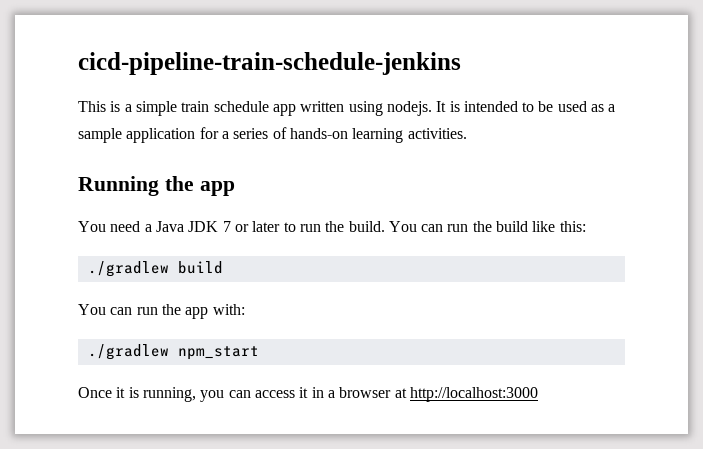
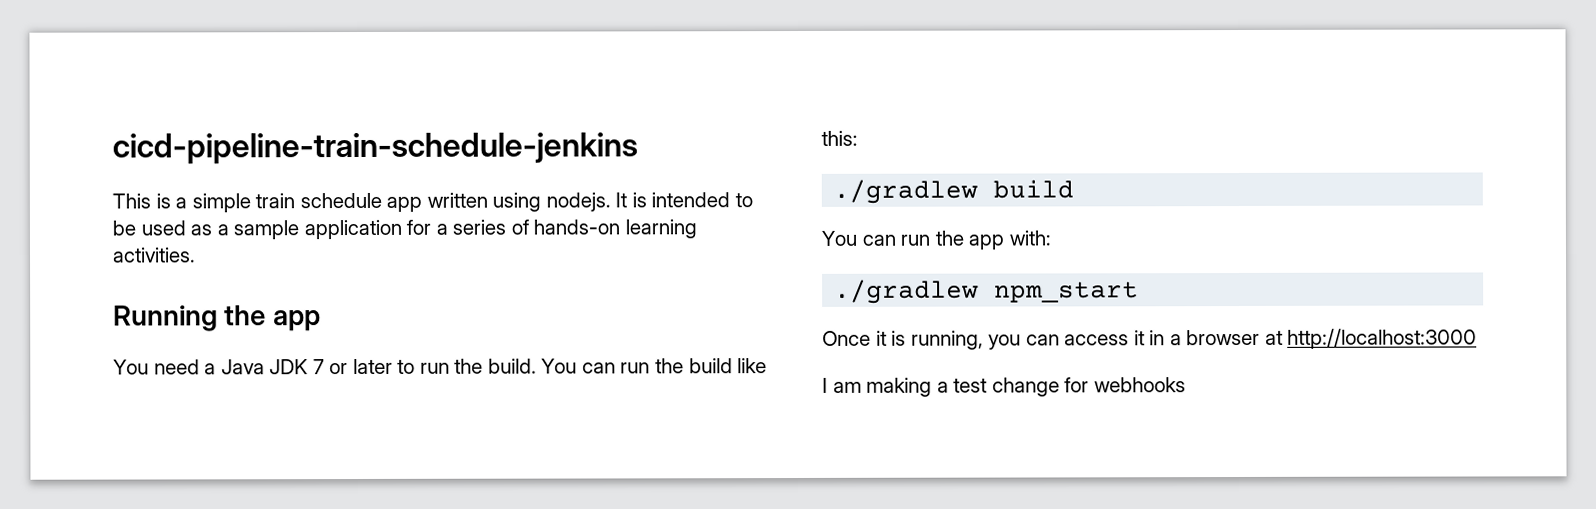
(538, 394) none -> [822,377,1186,397] // I am making a test change for webhooks

